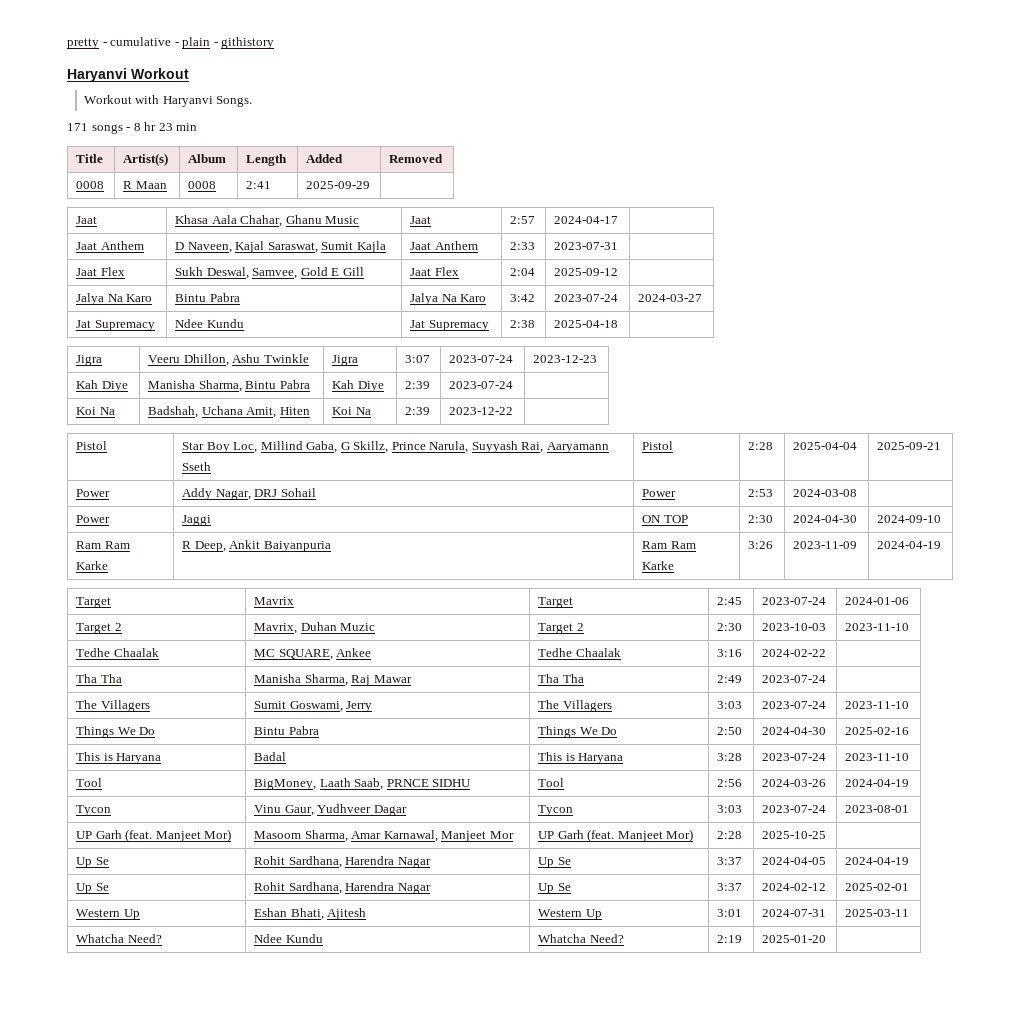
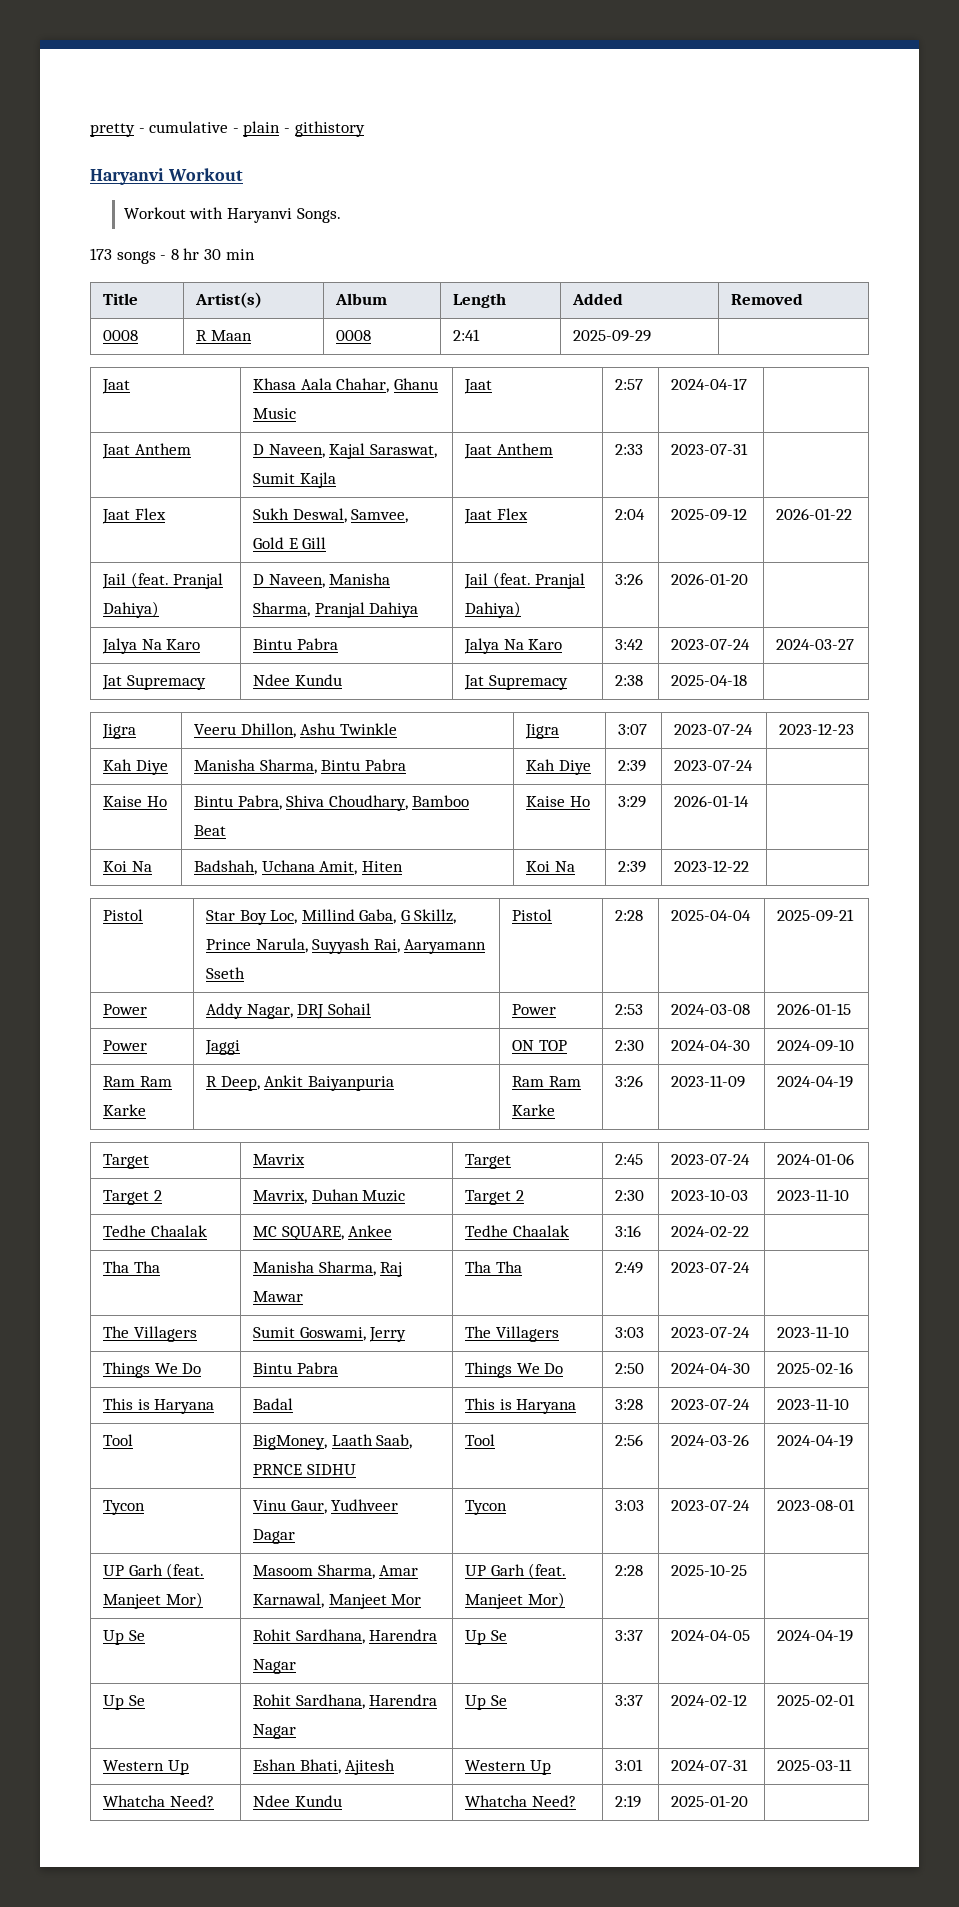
[67,123,88,131] 171 -> [90,248,112,260] 173
[158,123,173,131] 23 -> [203,249,221,260] 30
(619, 272) none -> [775,508,852,520] [101,572,224,589] [102,601,159,618] [252,573,391,588] [252,602,419,618] [463,572,586,589] [464,601,521,618] [614,573,643,585] [670,573,748,585] | 2026-01-22 // Jail (feat. Pranjal Dahiya) | D Naveen, Manisha Sharma, Pranjal Dahiya | Jail (feat. Pranjal Dahiya) | 3:26 | 2026-01-20
(514, 385) none -> [102,796,167,807] [193,795,470,811] [193,825,226,836] [525,796,590,807] [617,796,646,808] [673,795,749,807] // Kaise Ho | Bintu Pabra, Shiva Choudhary, Bamboo Beat | Kaise Ho | 3:29 | 2026-01-14 |
(858, 493) none -> [776,1003,851,1015] 2026-01-15

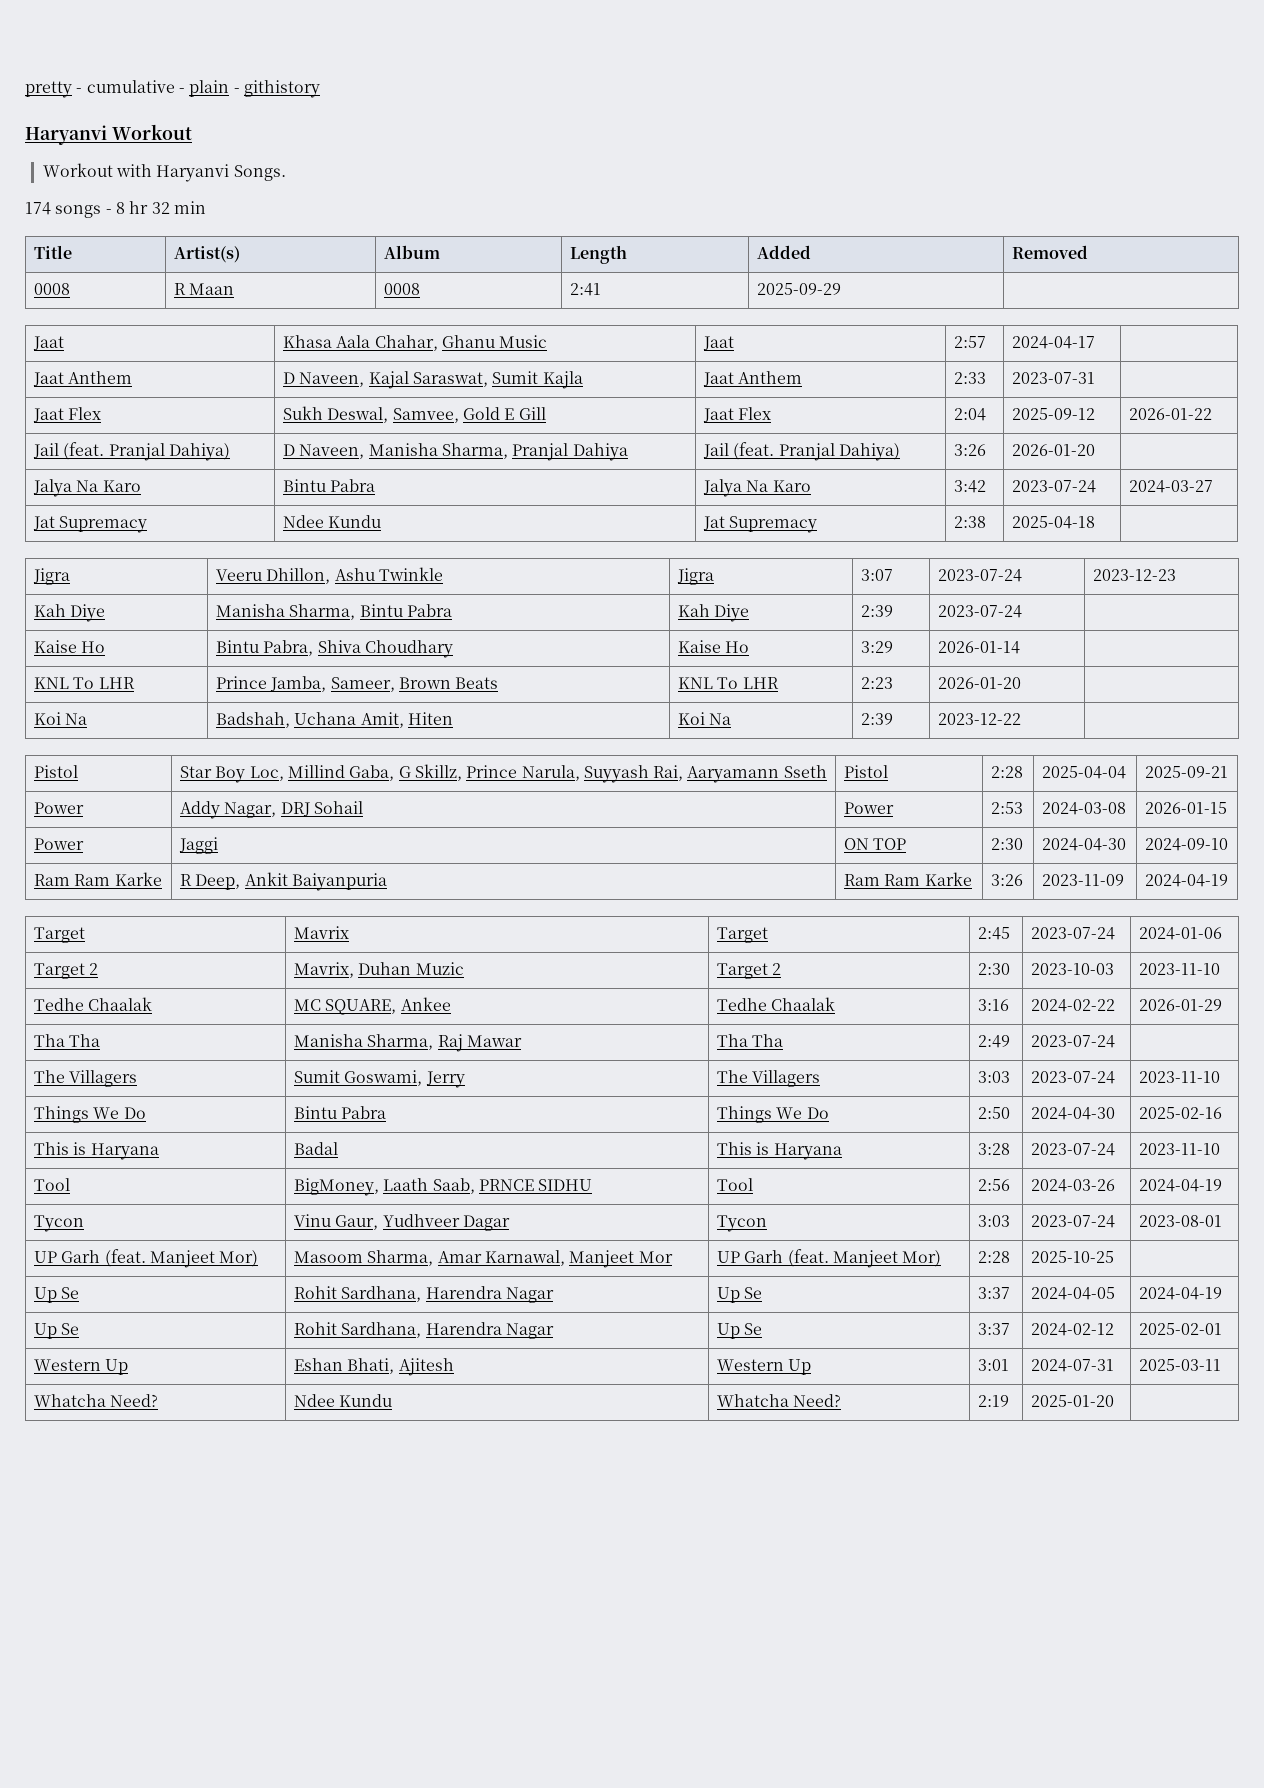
[90,248,112,260] 173 -> [25,202,51,215] 174
[203,249,221,260] 30 -> [151,202,170,214] 32
[328,795,470,811] [193,825,226,836] Choudhary, Bamboo Beat -> [364,640,453,658] Choudhary
(749, 801) none -> [33,677,135,689] [215,676,499,692] [677,677,779,689] [860,677,893,689] [937,677,1021,689] // KNL To LHR | Prince Jamba, Sameer, Brown Beats | KNL To LHR | 2:23 | 2026-01-20 |
(749, 1231) none -> [1138,999,1222,1011] 2026-01-29

